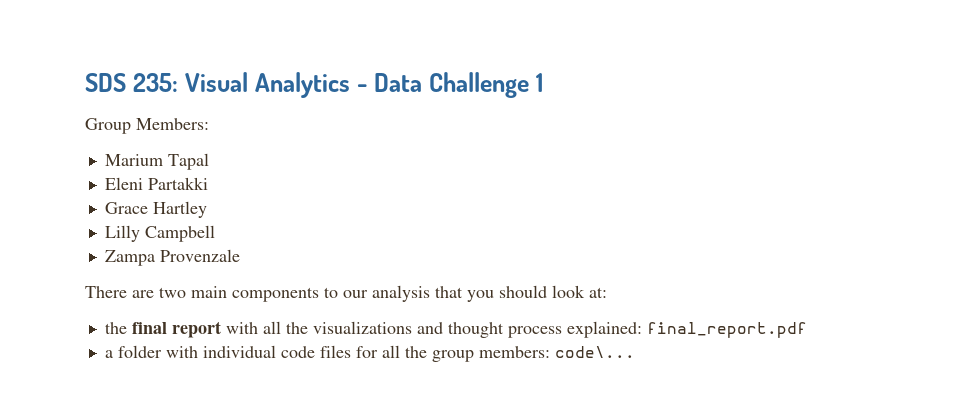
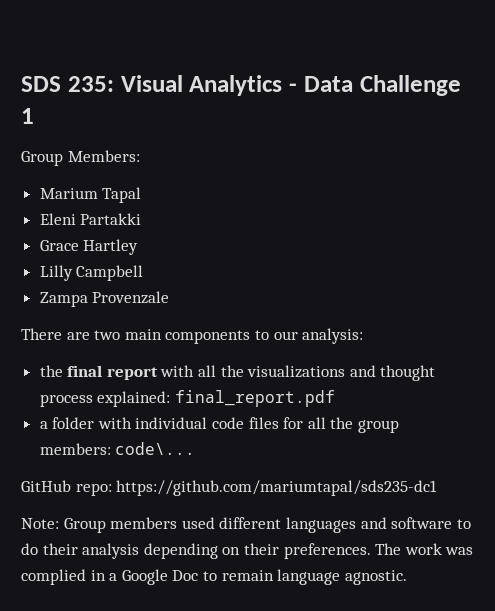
[372,285,607,302] analysis that you should look at: -> [302,328,364,344] analysis:
(635, 352) none -> [21,480,438,496] [21,517,471,533] [21,543,474,559] [21,569,407,585] // GitHub repo: https://github.com/mariumtapal/sds235-dc1 // Note: Group members used different languages and software to do their analysis depending on their preferences. The work was complied in a Google Doc to remain language agnostic.

